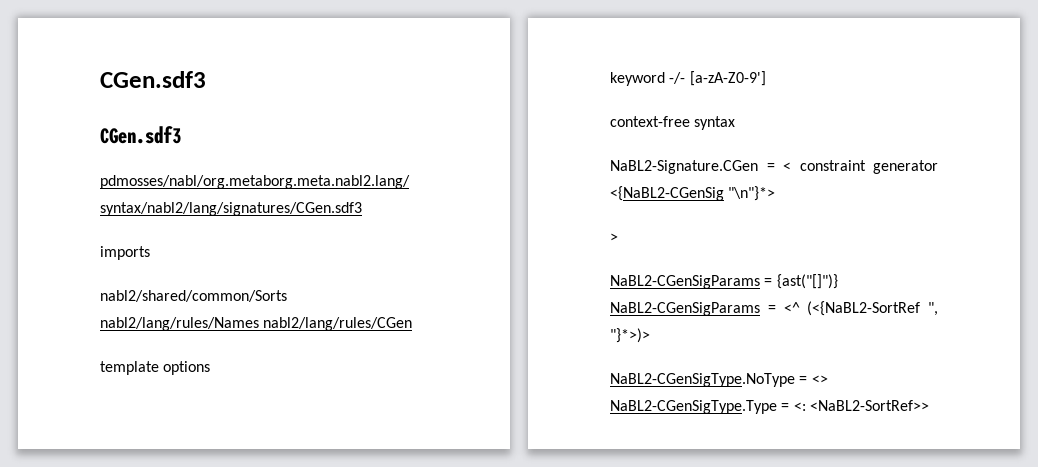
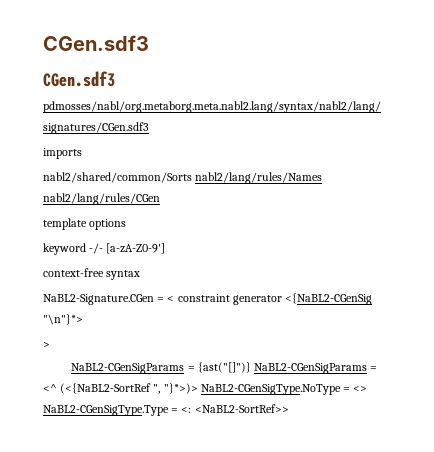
(650, 335) // -> (198, 388) none

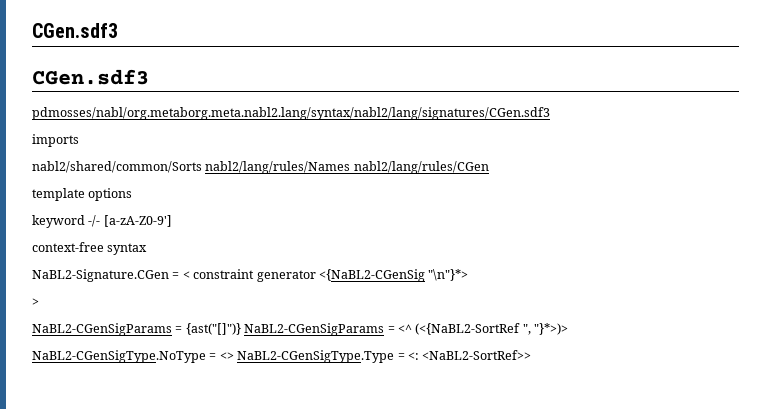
(198, 388) none -> (568, 329) //

